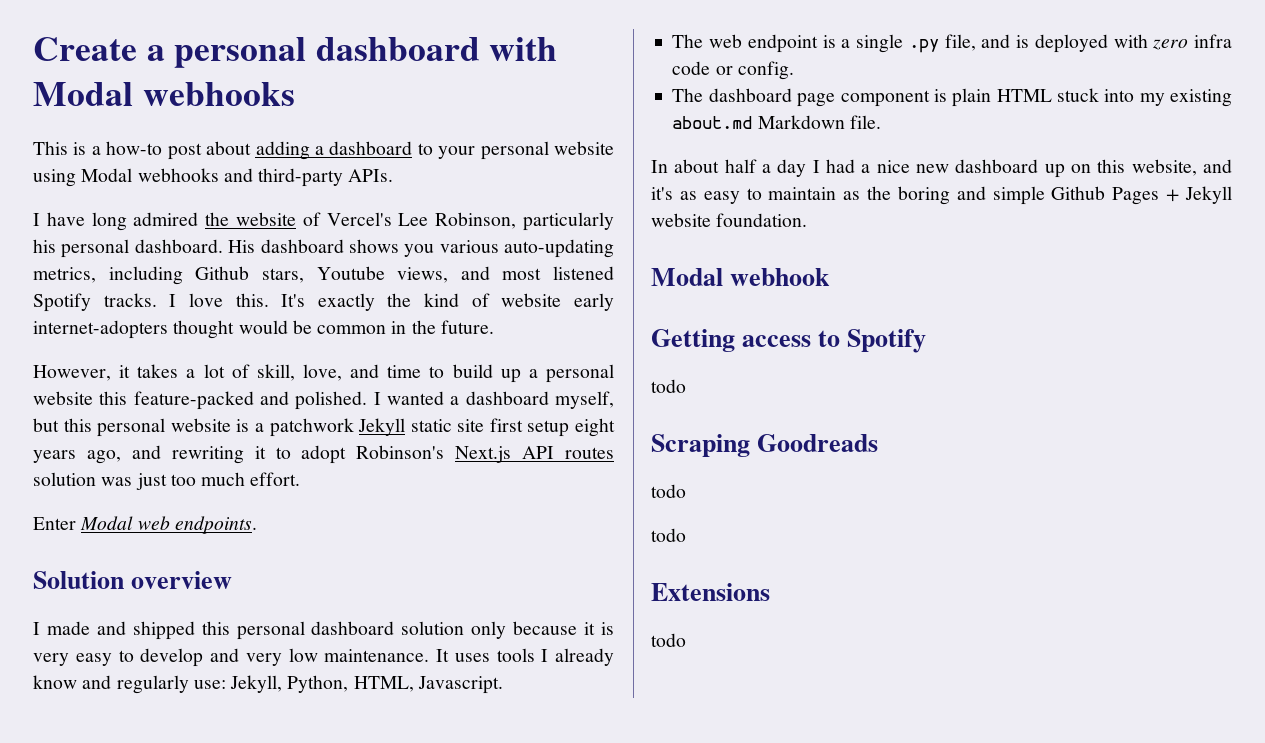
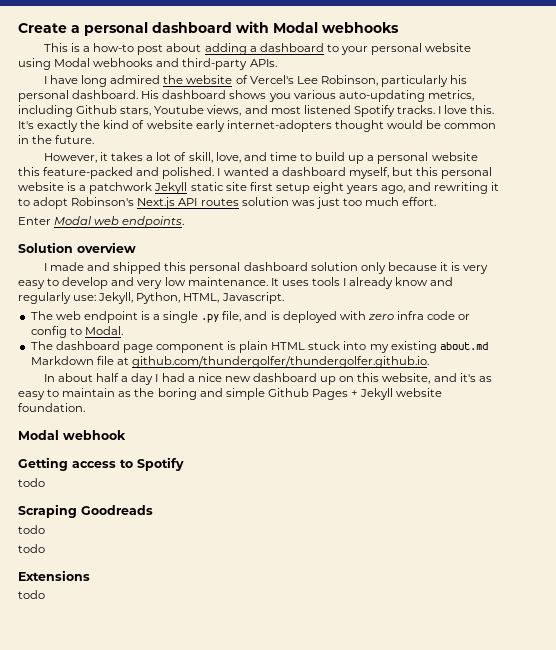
[737,61,794,80] config. -> [30,326,123,338] config to Modal.
[849,115,881,129] file. -> [96,356,429,368] file at github.com/thundergolfer/thundergolfer.github.io.

